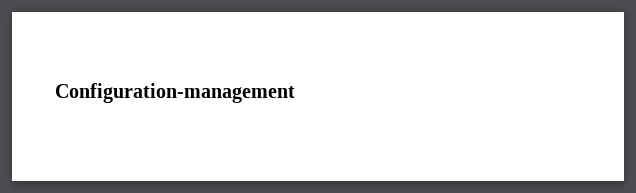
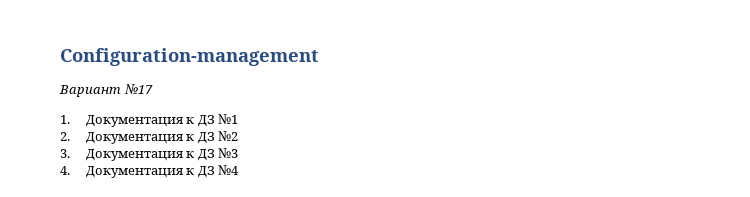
(295, 93) none -> [59,84,153,97] [60,114,239,127] [60,131,239,144] [60,148,239,161] [60,165,240,178] // Вариант №17 // 1. Документация к ДЗ №1 // 2. Документация к ДЗ №2 // 3. Документация к ДЗ №3 // 4. Документация к ДЗ №4

